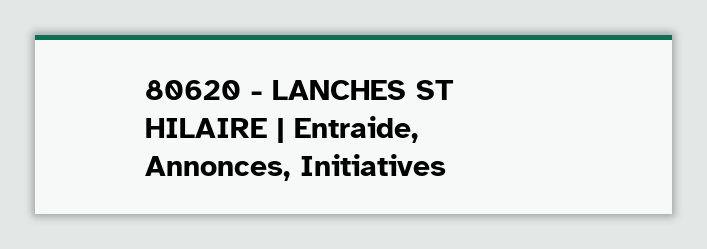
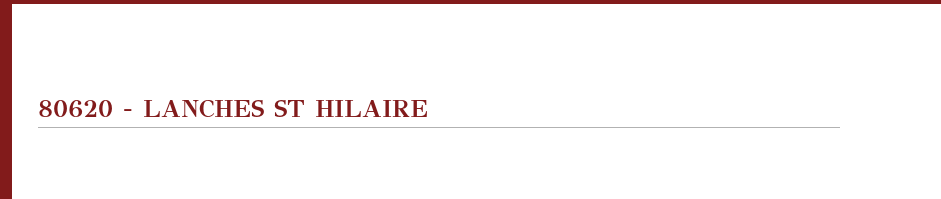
[277,116,418,143] [145,154,446,181] | Entraide, Annonces, Initiatives -> (428, 108) none

